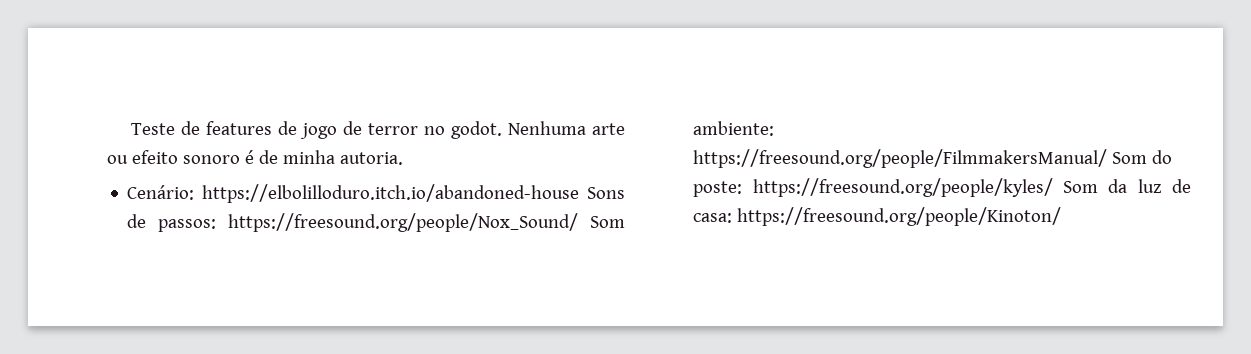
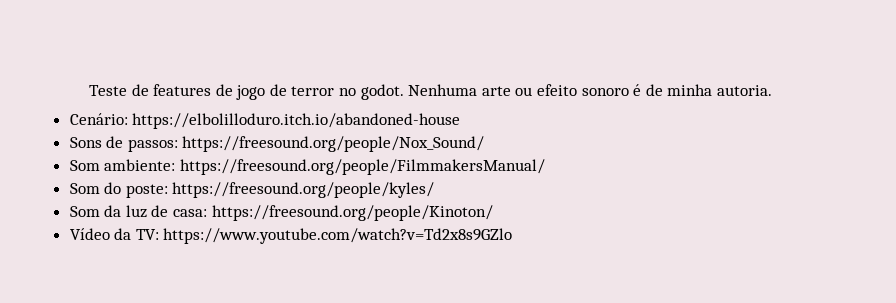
(580, 193) none -> (461, 121) //
(579, 222) none -> (485, 144) //
(1108, 158) none -> (545, 167) //
(1053, 187) none -> (435, 190) //
(1062, 216) none -> [69,228,513,244] // Vídeo da TV: https://www.youtube.com/watch?v=Td2x8s9GZlo

